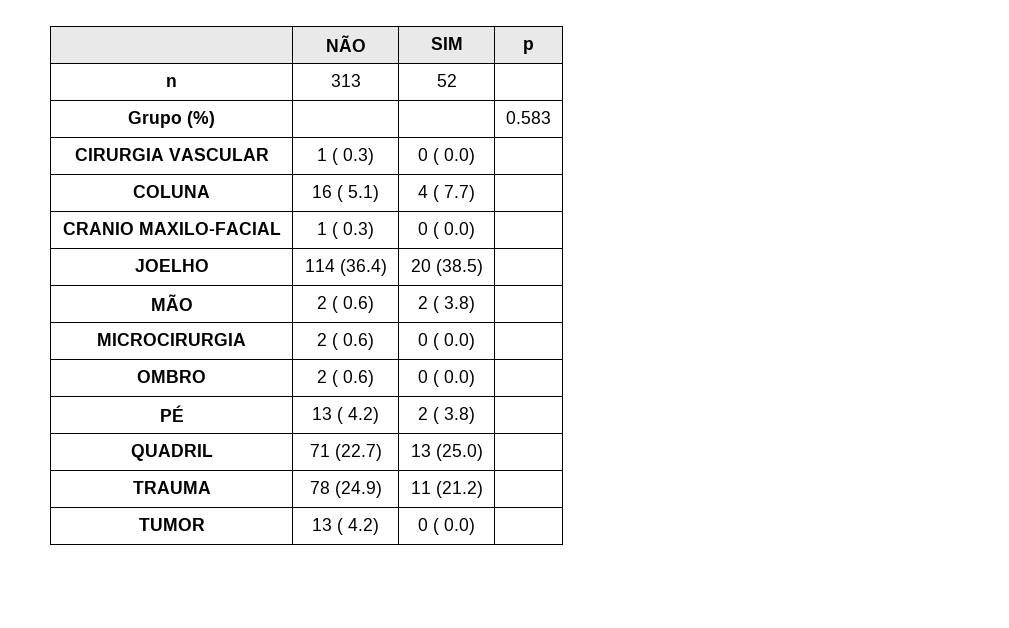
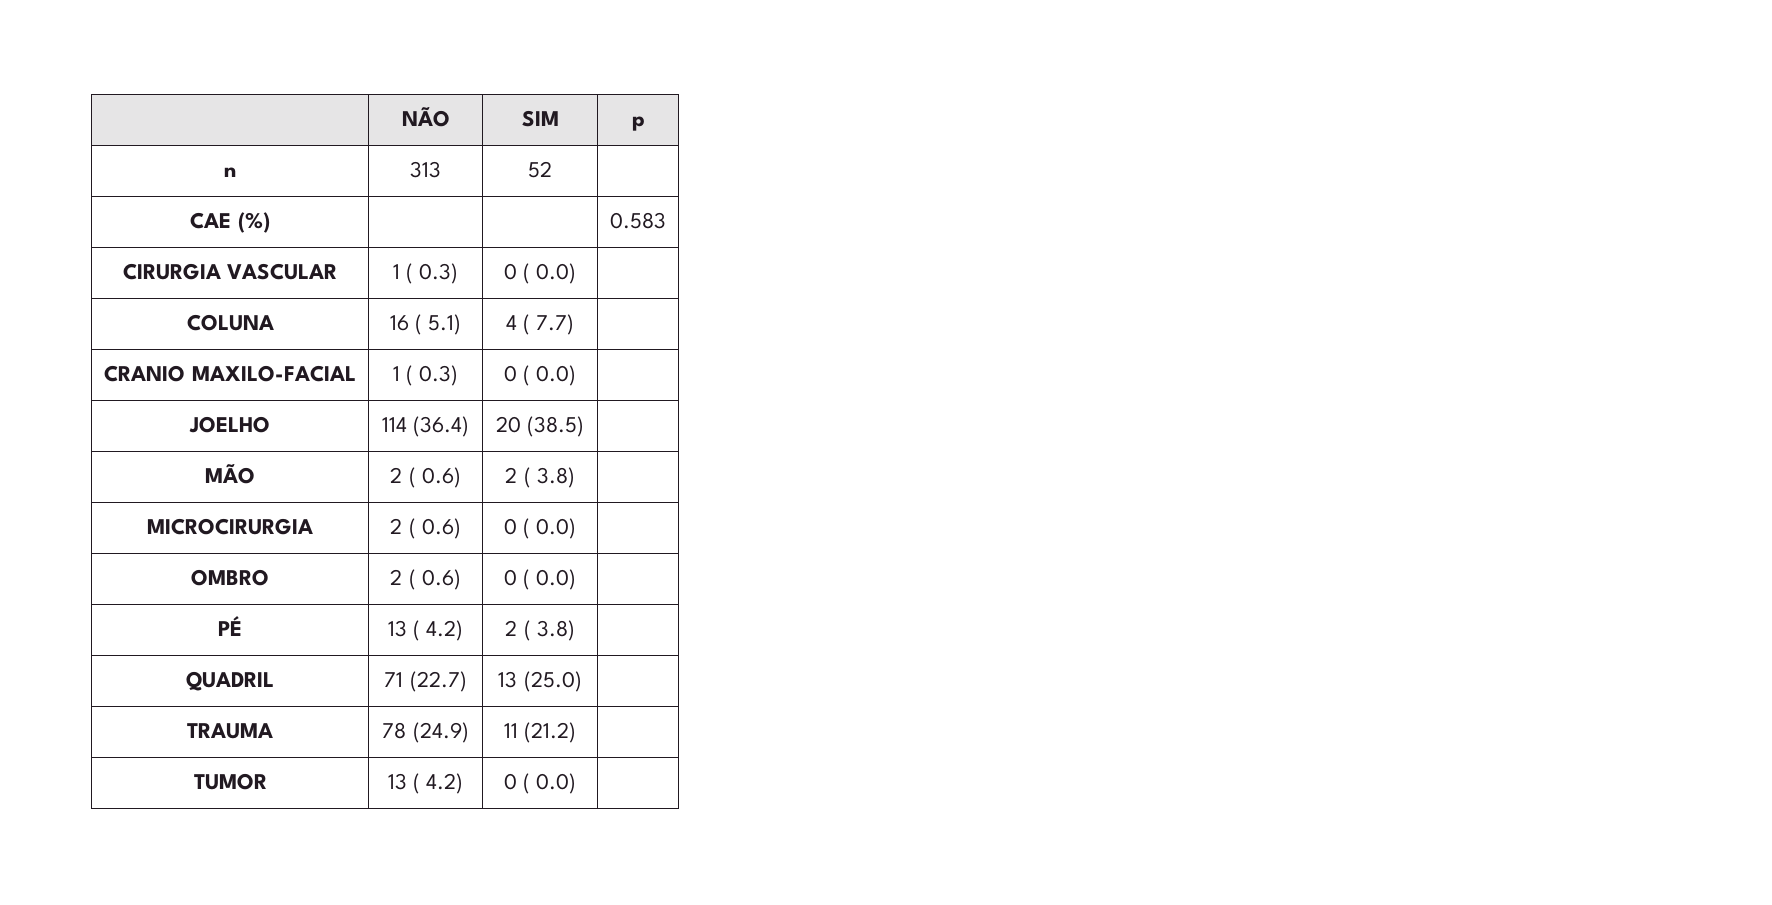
[128,111,182,128] Grupo -> [190,212,232,229] CAE

